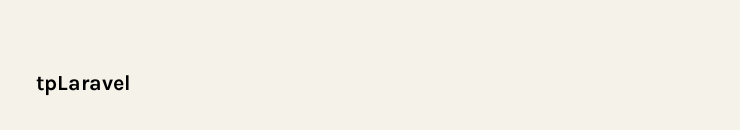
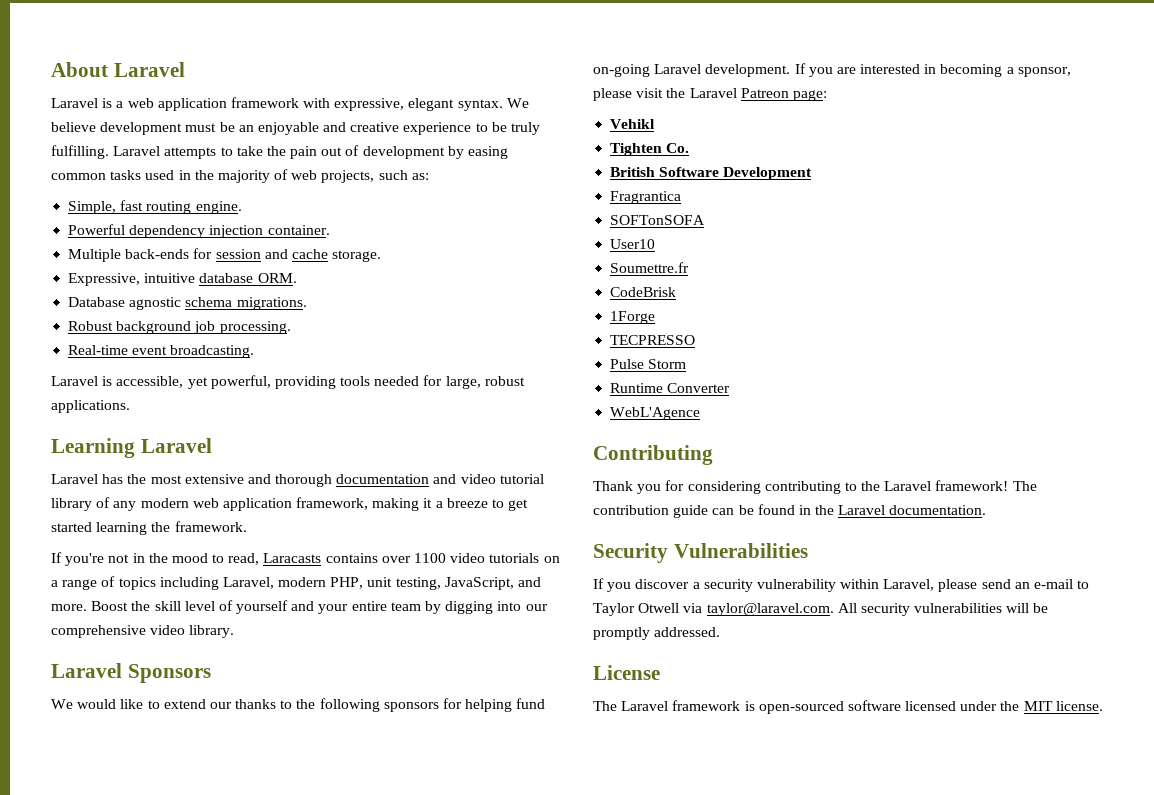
[36,75,131,96] tpLaravel -> [51,62,185,77] [51,97,529,111] [51,122,541,135] [51,145,509,159] [51,169,429,183] [68,200,242,214] [68,224,330,238] [68,248,382,262] [68,273,297,286] [68,297,307,310] [68,321,291,334] [68,345,255,358] [51,375,525,389] [51,400,130,413] [51,438,212,458] [51,474,544,487] [51,497,529,511] [51,521,247,535] [51,552,560,566] [51,576,542,590] [51,600,548,614] [51,625,235,638] [51,663,211,683] [51,698,546,712] [593,63,1071,77] [593,88,827,101] [610,119,656,129] [610,143,690,156] [610,167,813,180] [610,191,682,204] [610,215,706,225] [610,239,656,249] [610,262,690,273] [610,287,677,297] [610,311,656,324] [610,335,696,345] [610,359,687,369] [610,383,731,393] [610,407,701,420] [593,445,713,465] [593,480,1037,494] [593,504,987,518] [593,543,808,563] [593,578,1090,592] [593,603,1049,616] [593,627,721,640] [593,665,660,680] [593,700,1103,714] About Laravel // Laravel is a web application framework with expressive, elegant syntax. We believe development must be an enjoyable and creative experience to be truly fulfilling. Laravel attempts to take the pain out of development by easing common tasks used in the majority of web projects, such as: // Simple, fast routing engine. // Powerful dependency injection container. // Multiple back-ends for session and cache storage. // Expressive, intuitive database ORM. // Database agnostic schema migrations. // Robust background job processing. // Real-time event broadcasting. // Laravel is accessible, yet powerful, providing tools needed for large, robust applications. // Learning Laravel // Laravel has the most extensive and thorough documentation and video tutorial library of any modern web application framework, making it a breeze to get started learning the framework. // If you're not in the mood to read, Laracasts contains over 1100 video tutorials on a range of topics including Laravel, modern PHP, unit testing, JavaScript, and more. Boost the skill level of yourself and your entire team by digging into our comprehensive video library. // Laravel Sponsors // We would like to extend our thanks to the following sponsors for helping fund on-going Laravel development. If you are interested in becoming a sponsor, please visit the Laravel Patreon page: // Vehikl // Tighten Co. // British Software Development // Fragrantica // SOFTonSOFA // User10 // Soumettre.fr // CodeBrisk // 1Forge // TECPRESSO // Pulse Storm // Runtime Converter // WebL'Agence // Contributing // Thank you for considering contributing to the Laravel framework! The contribution guide can be found in the Laravel documentation. // Security Vulnerabilities // If you discover a security vulnerability within Laravel, please send an e-mail to Taylor Otwell via taylor@laravel.com. All security vulnerabilities will be promptly addressed. // License // The Laravel framework is open-sourced software licensed under the MIT license.

